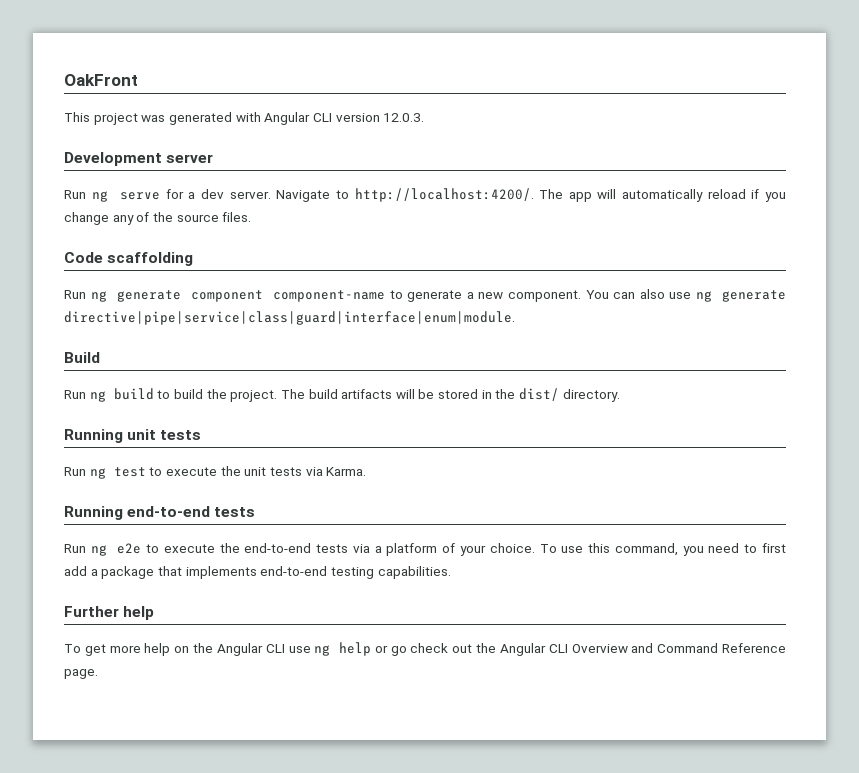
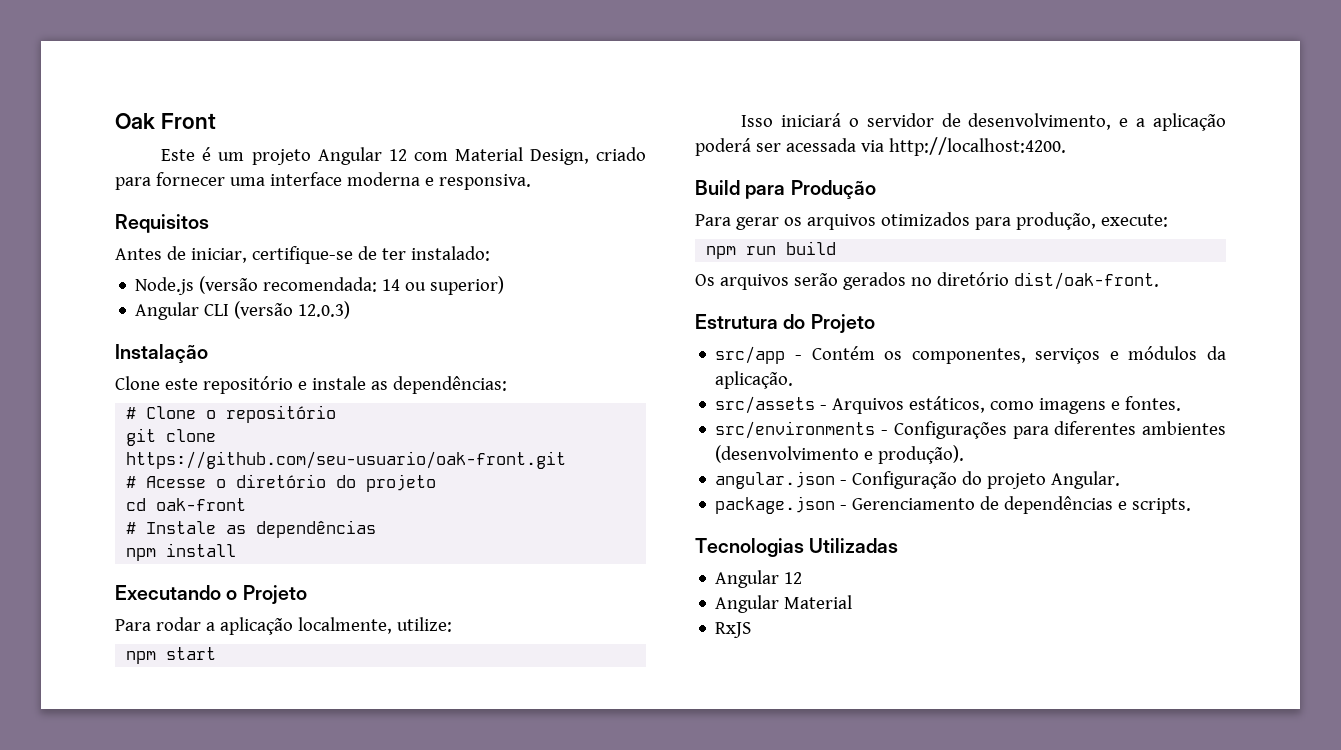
[64,74,138,86] [64,112,425,125] [64,152,214,166] [64,188,787,202] [64,212,252,225] [64,252,194,266] [64,289,786,302] [64,311,515,325] [64,352,100,363] [64,388,620,402] [64,429,202,443] [64,466,367,479] [64,506,256,520] [64,543,787,556] [64,566,451,579] [64,606,155,620] [64,642,787,656] [64,669,98,679] OakFront // This project was generated with Angular CLI version 12.0.3. // Development server // Run ng serve for a dev server. Navigate to http://localhost:4200/. The app will automatically reload if you change any of the source files. // Code scaffolding // Run ng generate component component-name to generate a new component. You can also use ng generate directive|pipe|service|class|guard|interface|enum|module. // Build // Run ng build to build the project. The build artifacts will be stored in the dist/ directory. // Running unit tests // Run ng test to execute the unit tests via Karma. // Running end-to-end tests // Run ng e2e to execute the end-to-end tests via a platform of your choice. To use this command, you need to first add a package that implements end-to-end testing capabilities. // Further help // To get more help on the Angular CLI use ng help or go check out the Angular CLI Overview and Command Reference page. -> [115,113,216,129] [161,147,646,165] [115,172,531,190] [115,214,209,233] [115,246,490,264] [135,276,505,295] [135,301,351,320] [115,344,208,363] [115,376,507,394] [126,405,337,423] [126,428,217,446] [126,451,567,469] [126,474,437,492] [126,498,247,511] [126,520,377,538] [126,543,237,561] [115,585,307,604] [115,617,452,635] [126,647,217,664] [741,113,1226,131] [695,137,1066,156] [695,180,876,199] [695,212,1168,230] [706,241,837,259] [695,272,1159,290] [695,314,875,333] [715,346,1226,364] [715,371,794,389] [715,396,1182,414] [715,421,1226,439] [715,445,965,464] [715,471,1121,489] [715,496,1192,514] [695,538,899,557] [715,570,803,588] [715,595,853,613] [715,622,752,638] Oak Front // Este é um projeto Angular 12 com Material Design, criado para fornecer uma interface moderna e responsiva. // Requisitos // Antes de iniciar, certifique-se de ter instalado: // Node.js (versão recomendada: 14 ou superior) // Angular CLI (versão 12.0.3) // Instalação // Clone este repositório e instale as dependências: // # Clone o repositório // git clone https://github.com/seu-usuario/oak-front.git // # Acesse o diretório do projeto // cd oak-front // # Instale as dependências // npm install // Executando o Projeto // Para rodar a aplicação localmente, utilize: // npm start // Isso iniciará o servidor de desenvolvimento, e a aplicação poderá ser acessada via http://localhost:4200. // Build para Produção // Para gerar os arquivos otimizados para produção, execute: // npm run build // Os arquivos serão gerados no diretório dist/oak-front. // Estrutura do Projeto // src/app - Contém os componentes, serviços e módulos da aplicação. // src/assets - Arquivos estáticos, como imagens e fontes. // src/environments - Configurações para diferentes ambientes (desenvolvimento e produção). // angular.json - Configuração do projeto Angular. // package.json - Gerenciamento de dependências e scripts. // Tecnologias Utilizadas // Angular 12 // Angular Material // RxJS

